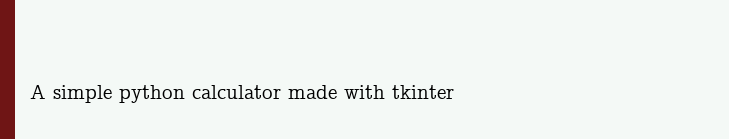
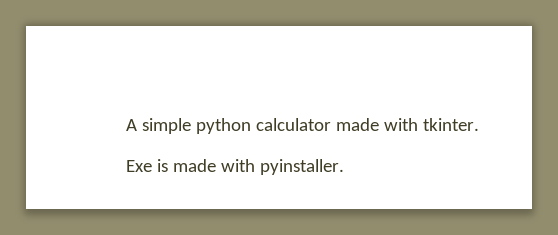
[392,85,454,99] tkinter -> [422,118,479,131] [126,159,344,175] tkinter. // Exe is made with pyinstaller.

